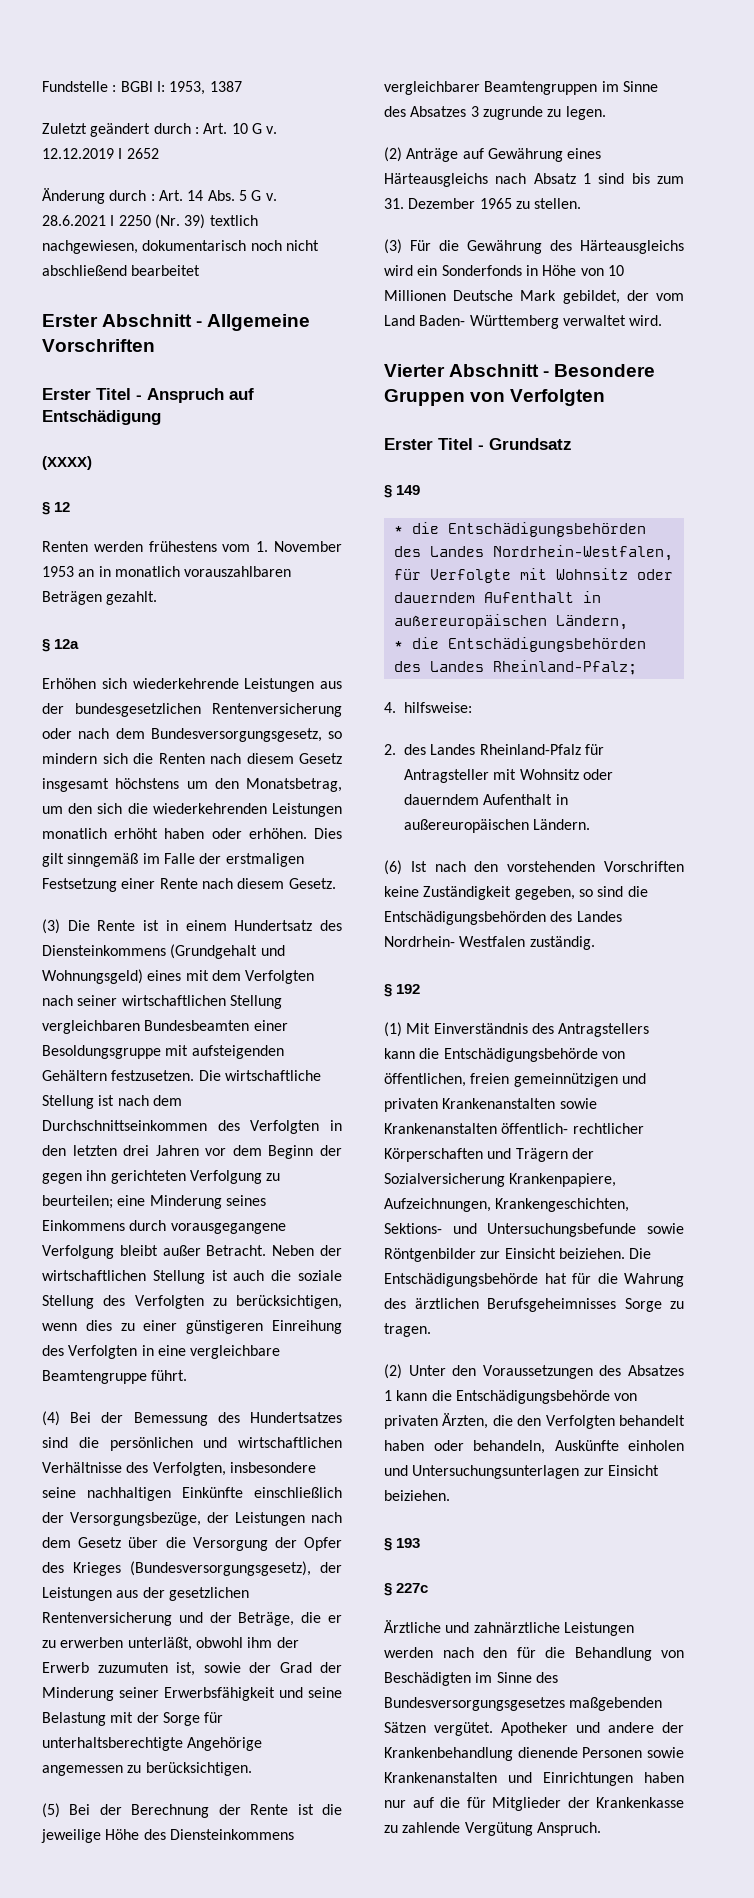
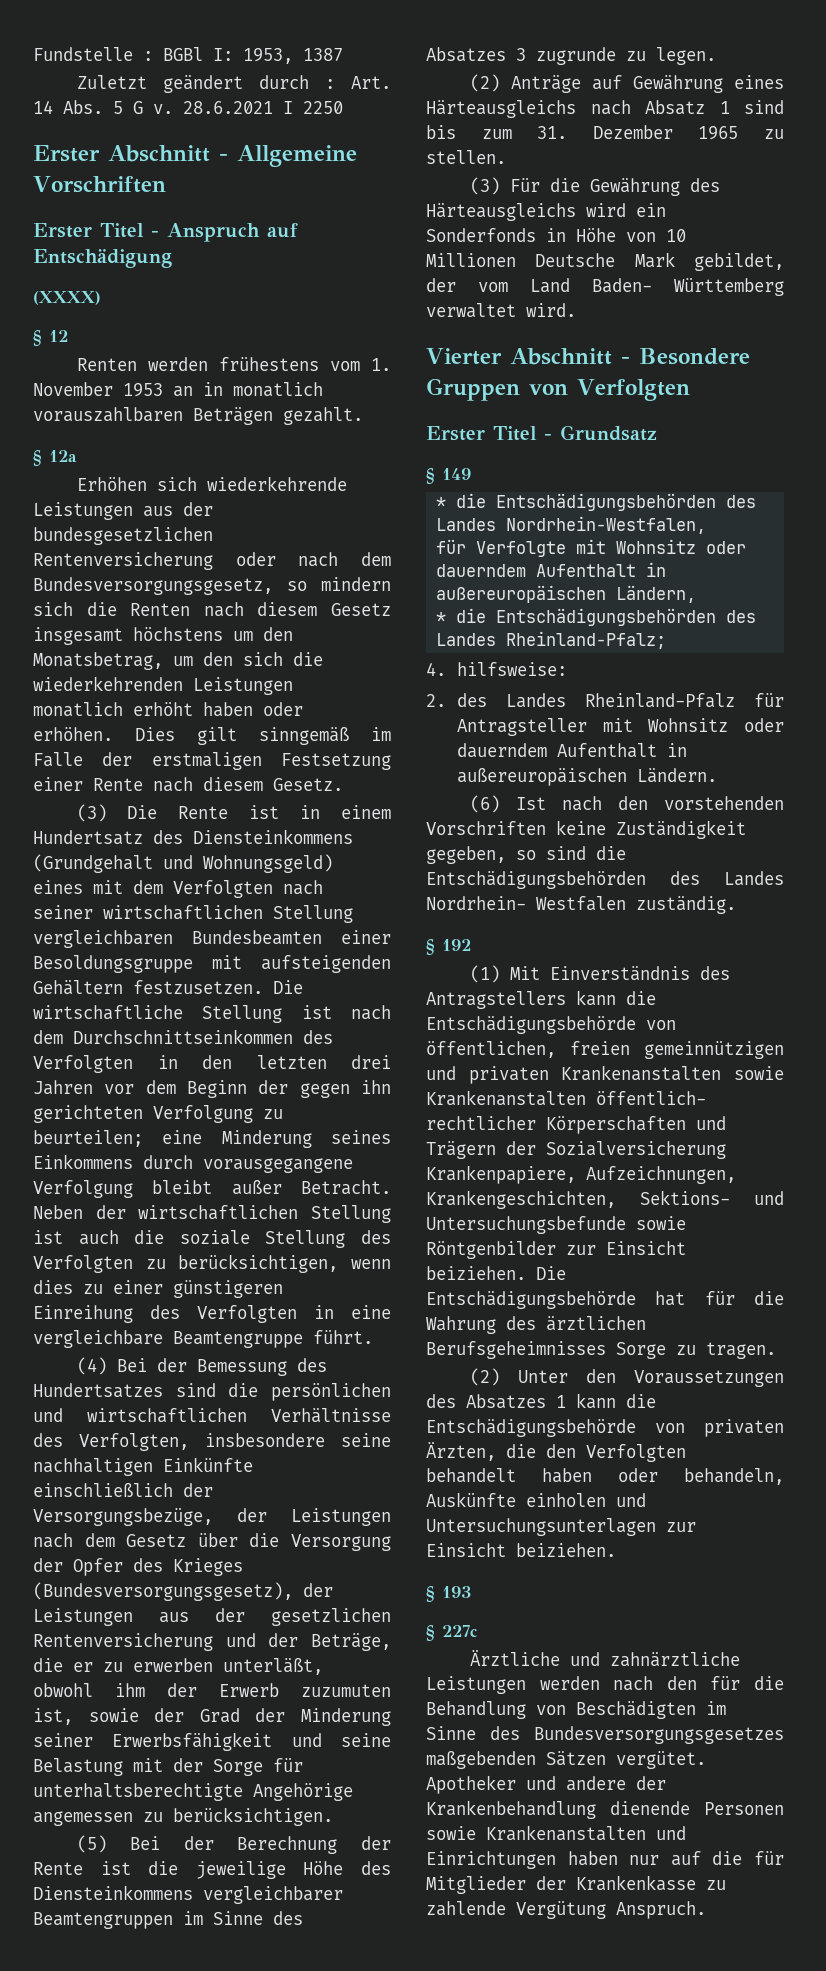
[231,123,278,134] [42,148,159,159] [42,188,183,204] 10 G v. 12.12.2019 I 2652 // Änderung durch : Art. -> (391, 82) none
[154,214,258,229] [42,240,319,254] [42,265,201,276] (Nr. 39) textlich nachgewiesen, dokumentarisch noch nicht abschließend bearbeitet -> (343, 107) none

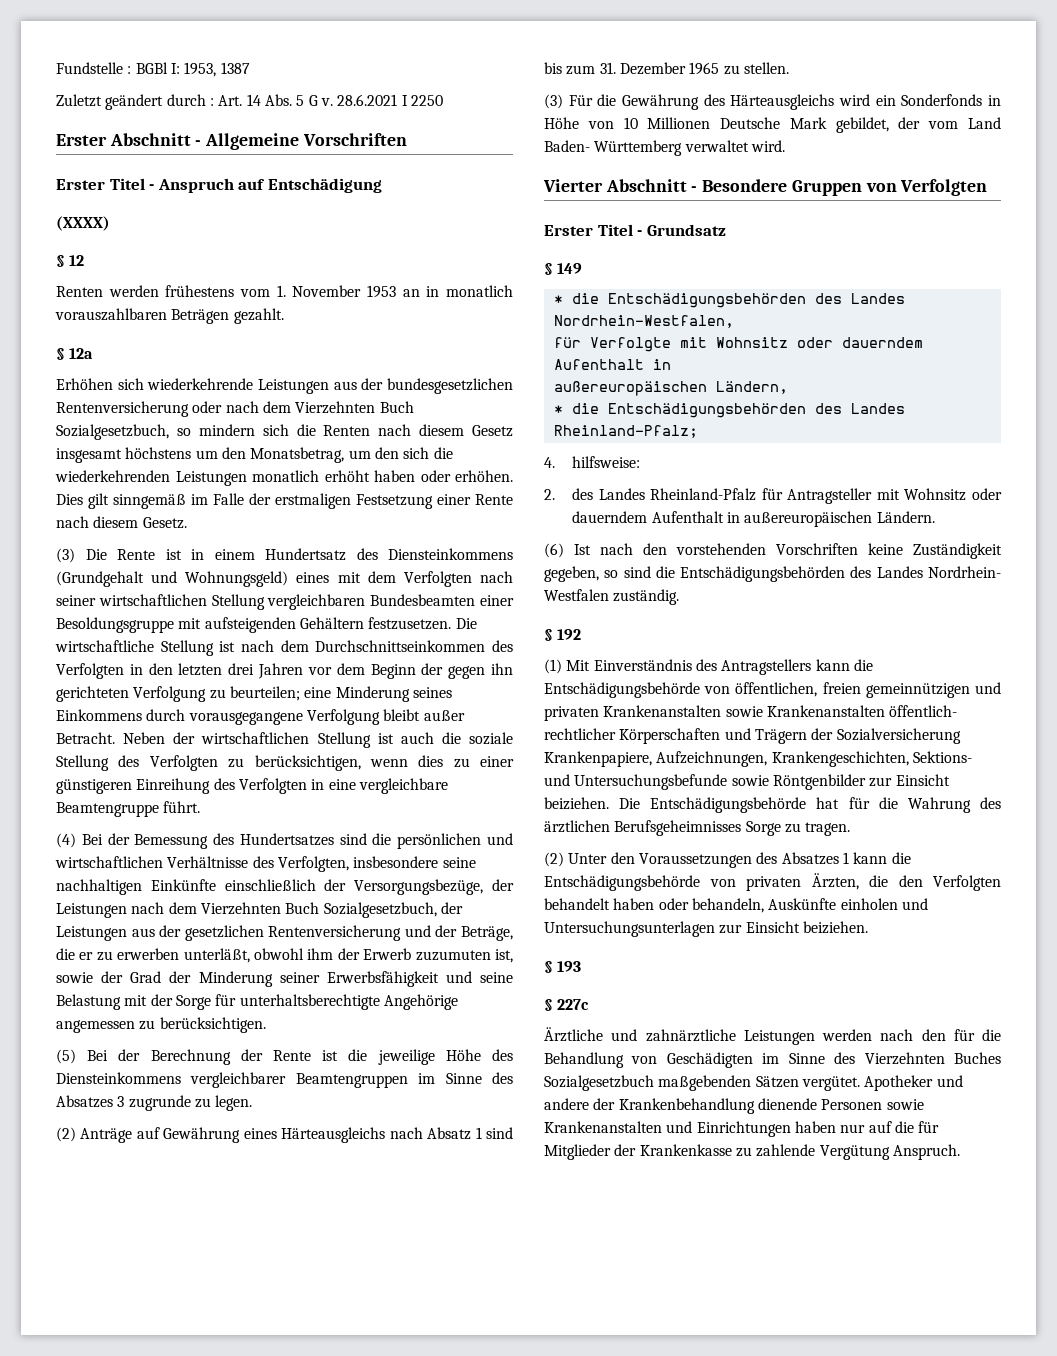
[33,577,273,595] Bundesversorgungsgesetz, -> [295,401,414,414] [56,424,169,440] Vierzehnten Buch Sozialgesetzbuch,
[126,1533,391,1551] [33,1558,243,1576] [33,1582,293,1601] Gesetz über die Versorgung der Opfer des Krieges (Bundesversorgungsgesetz), -> [200,902,437,918] Vierzehnten Buch Sozialgesetzbuch,
[576,1701,726,1719] [426,1726,784,1744] Beschädigten im Sinne des Bundesversorgungsgesetzes -> [666,1052,1001,1068] [544,1075,654,1091] Geschädigten im Sinne des Vierzehnten Buches Sozialgesetzbuch

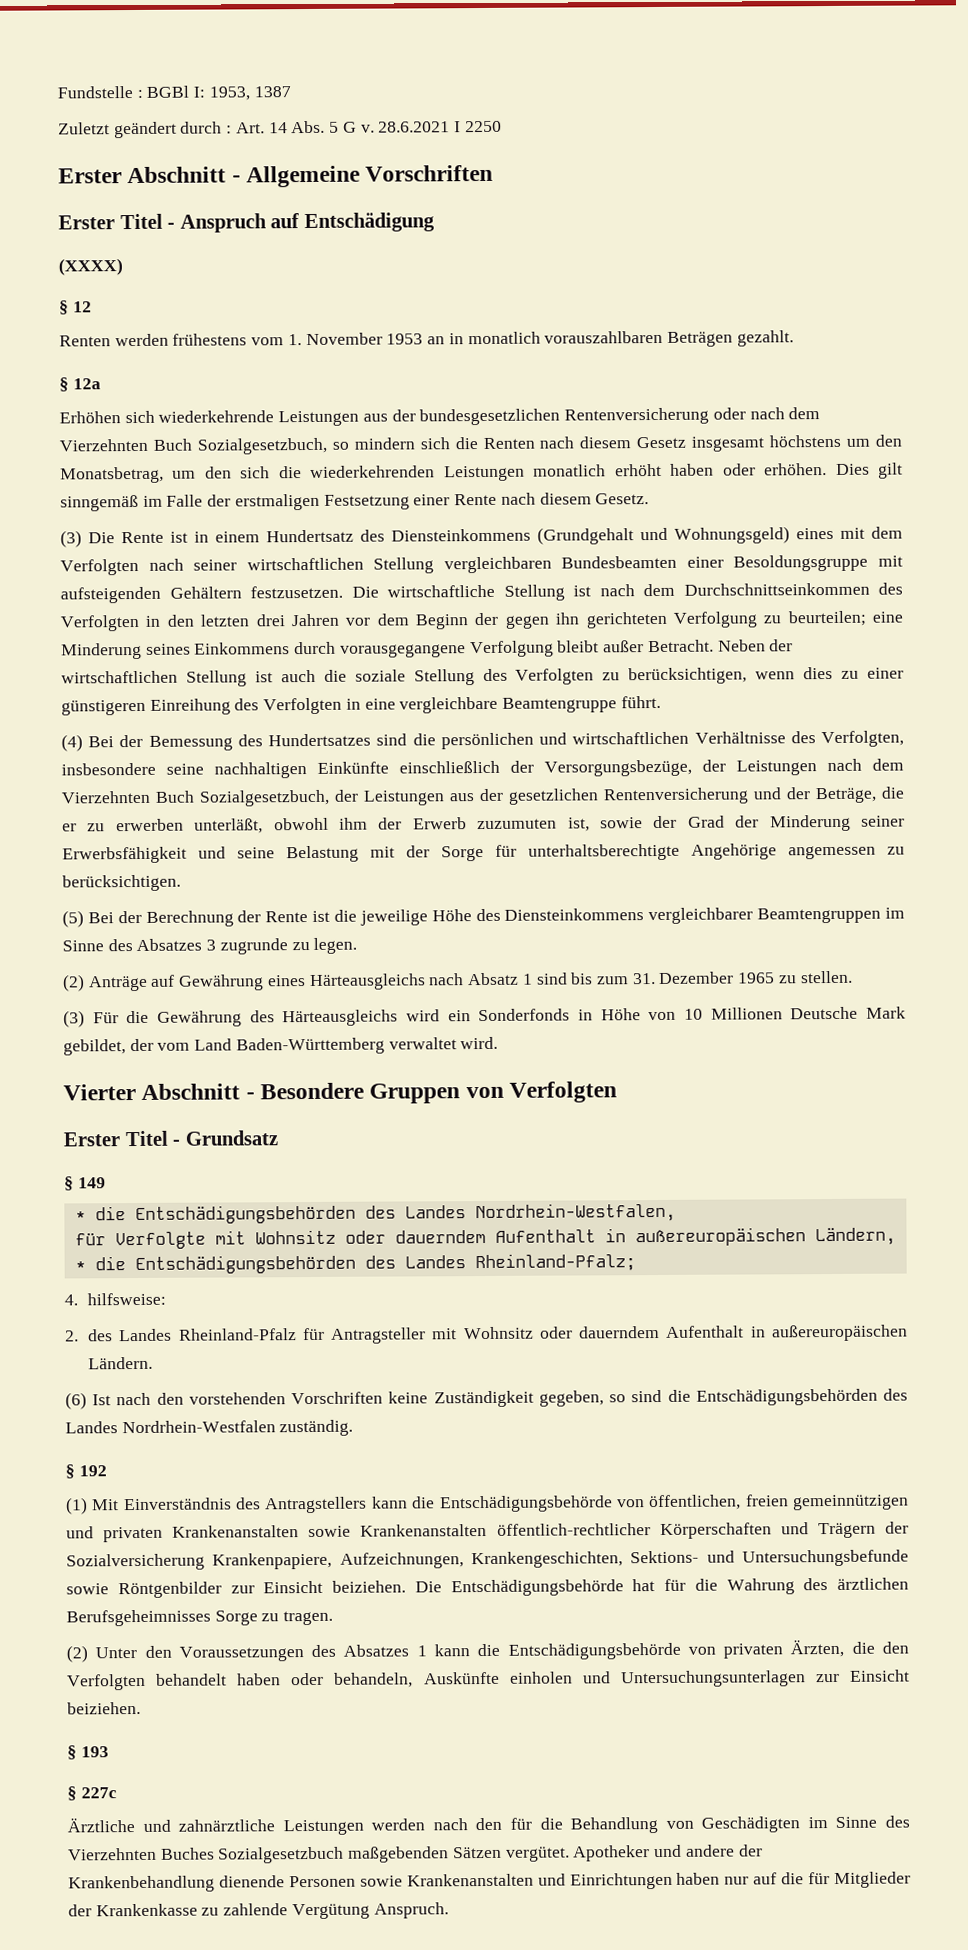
[544,140,683,156] Baden- Württemberg -> [235,1037,385,1055] Baden-Württemberg
(671, 364) // -> (626, 1235) none
[928,566,1001,578] [544,589,609,601] Nordrhein- Westfalen -> [121,1420,276,1434] Nordrhein-Westfalen
[889,705,958,717] [544,728,616,740] öffentlich- rechtlicher -> [496,1523,651,1536] öffentlich-rechtlicher

